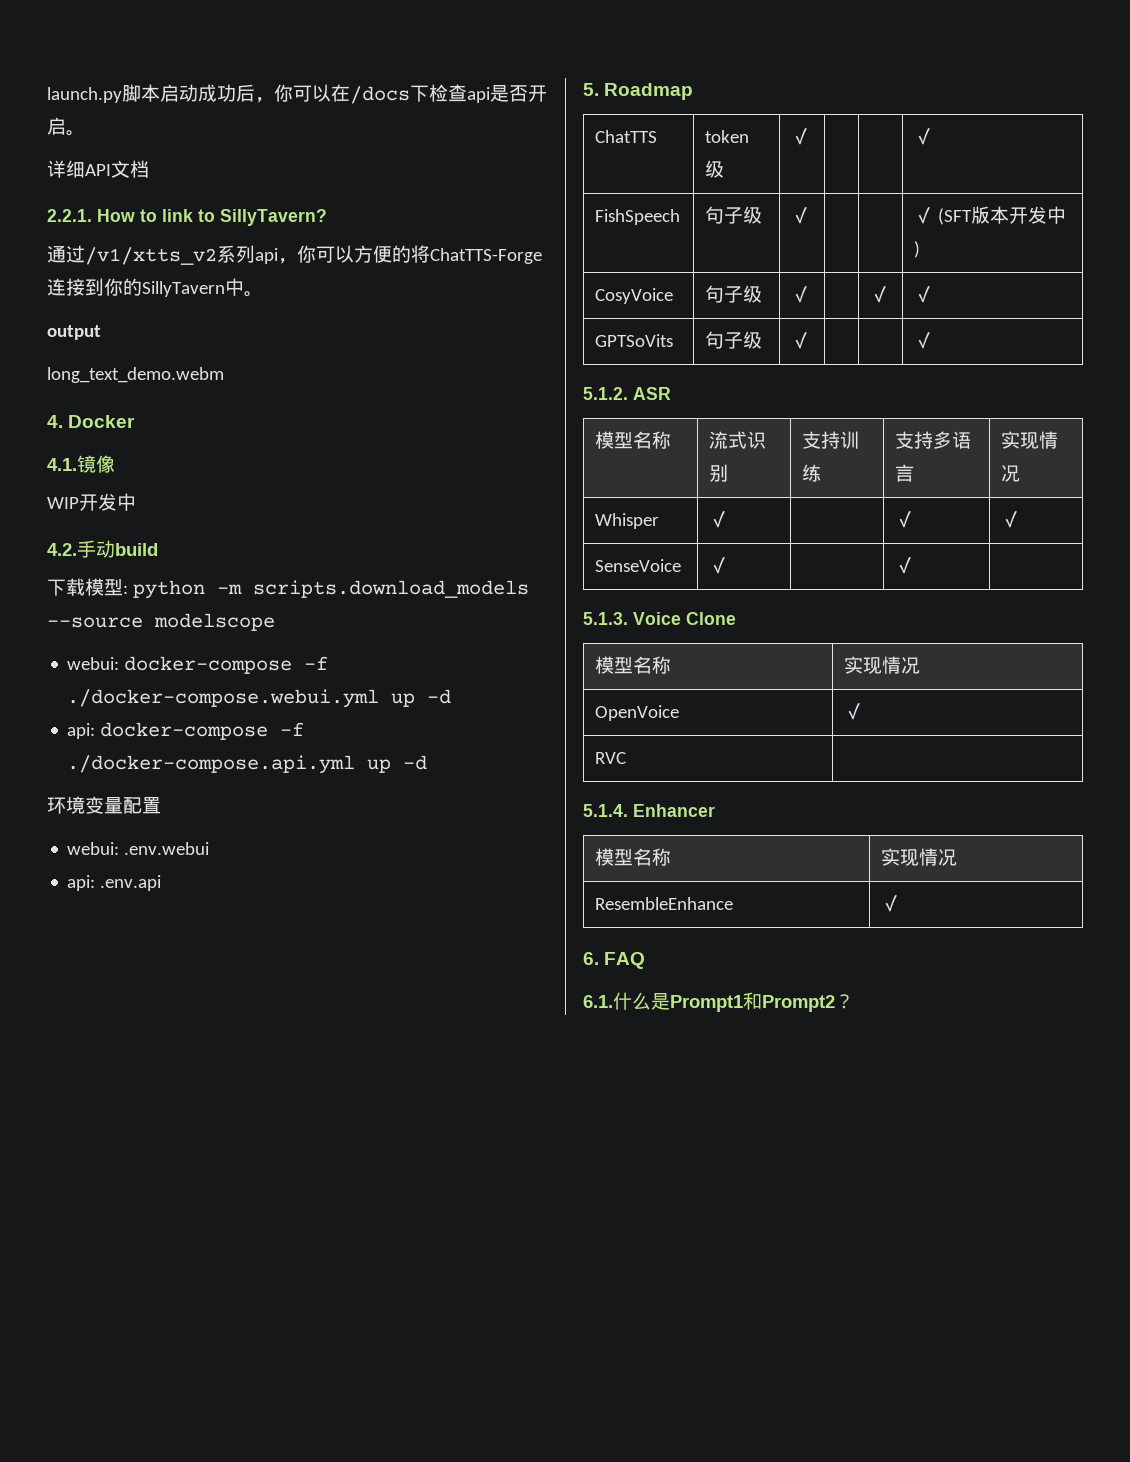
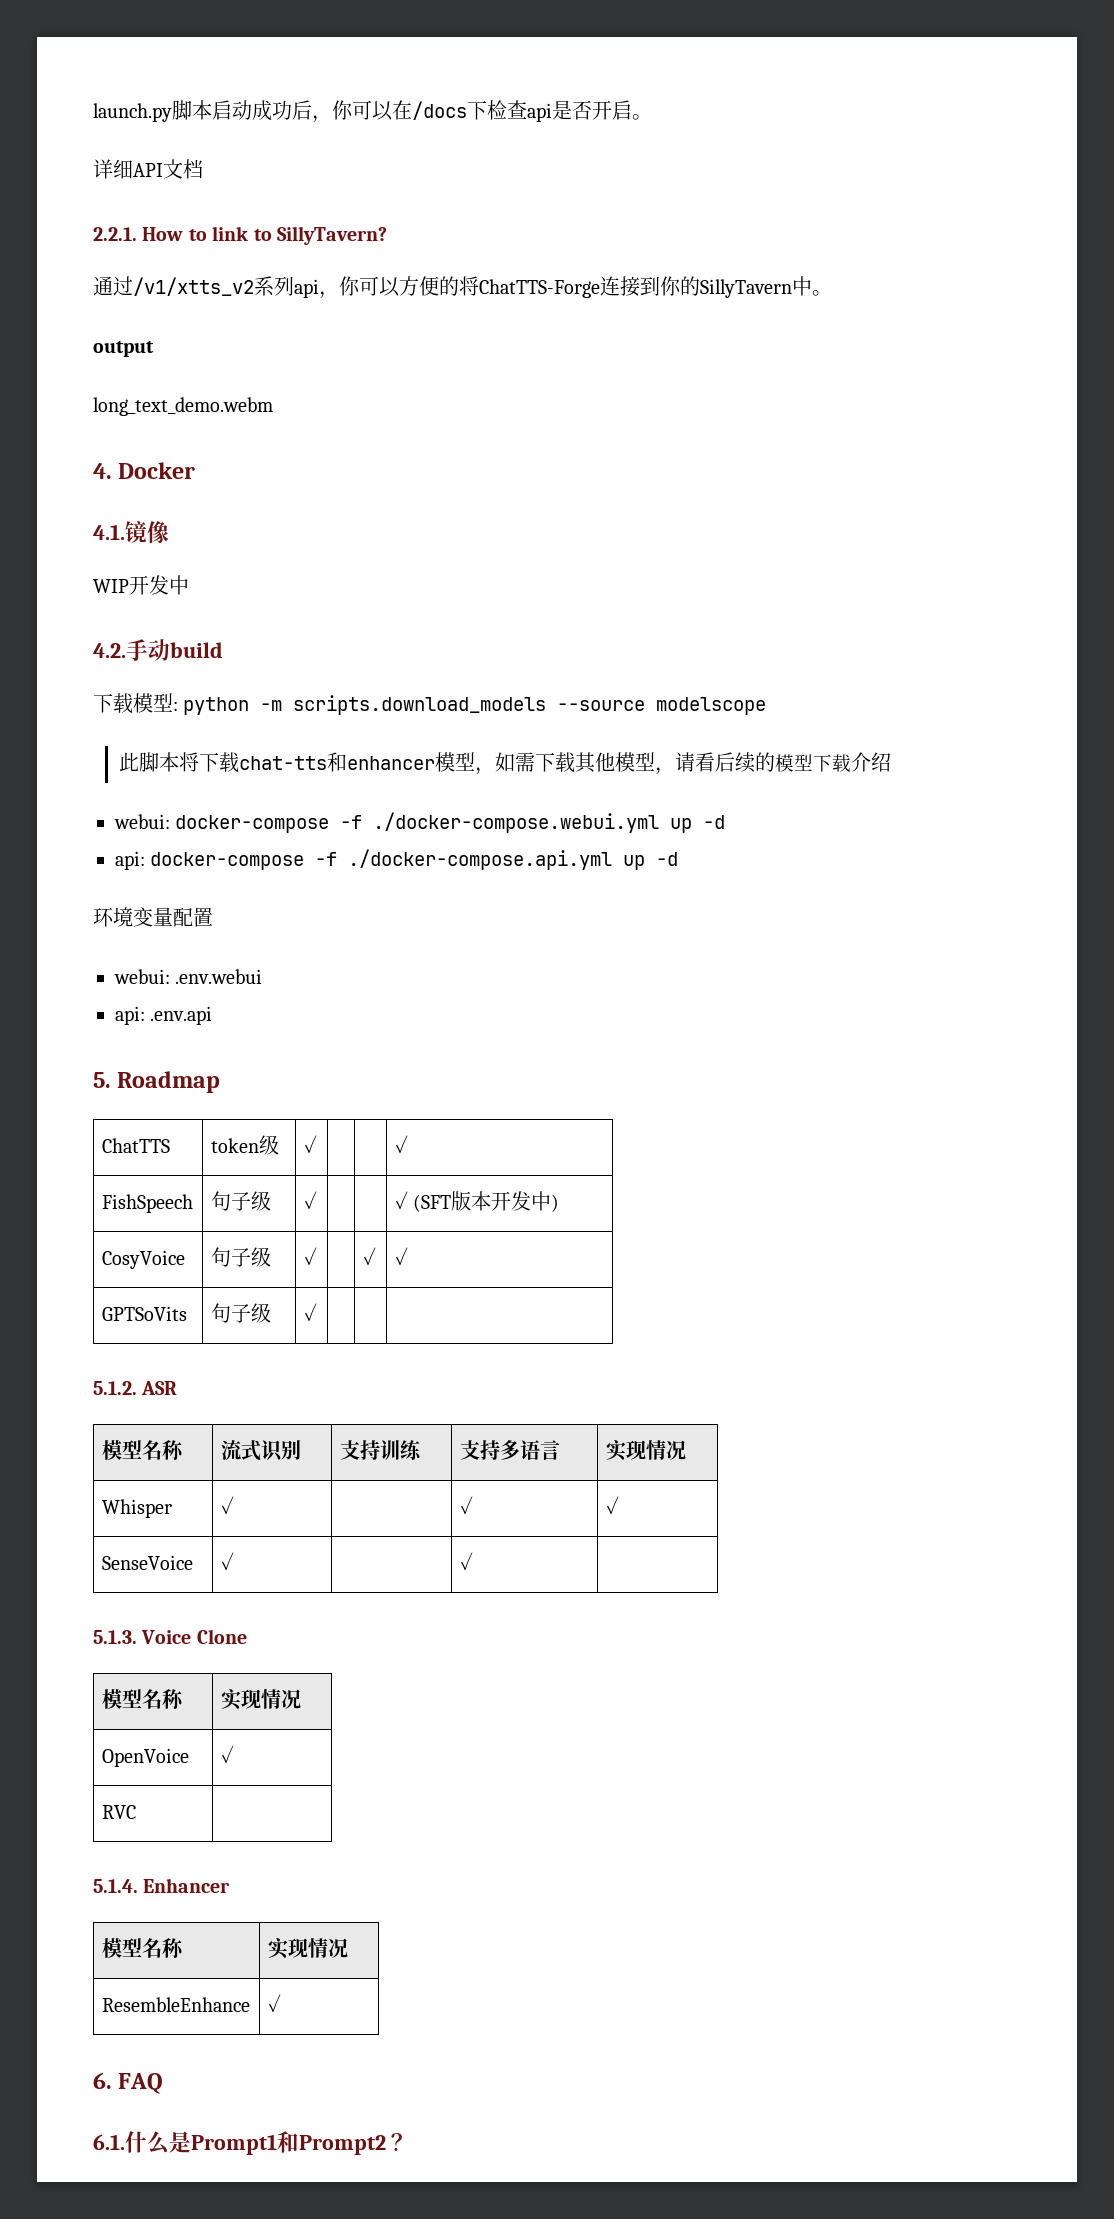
(275, 622) none -> [119,752,892,775] // 此脚本将下载chat-tts和enhancer模型，如需下载其他模型，请看后续的模型下载介绍
[914,332,934,349] ✓ -> (317, 1312) none

